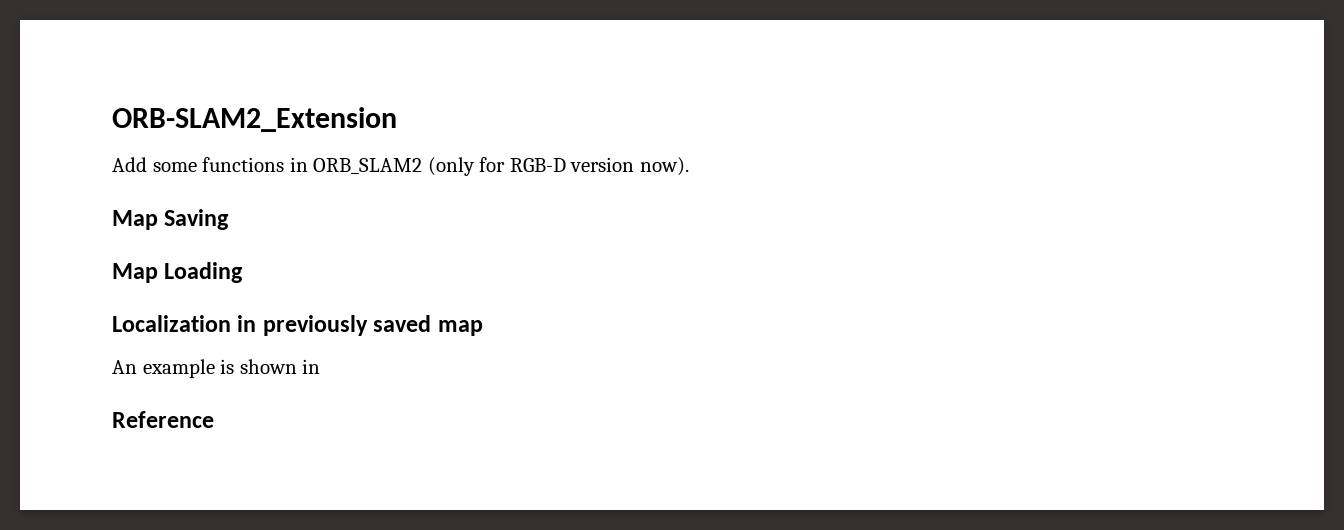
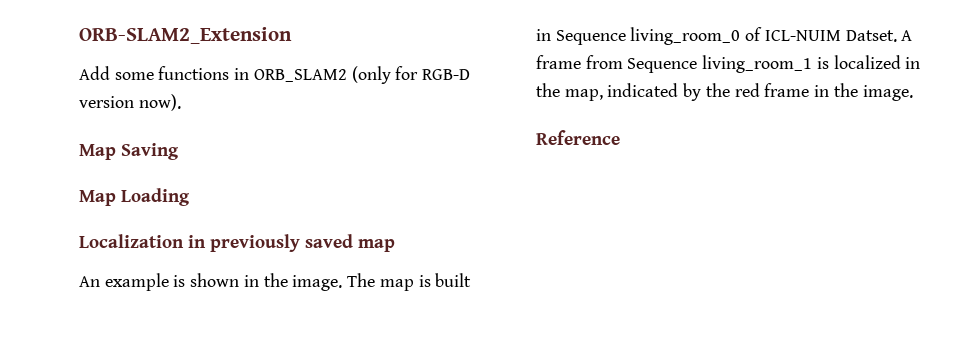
(321, 366) none -> [263,273,472,291] [536,27,913,45] [536,55,921,73] [536,83,913,101] the image. The map is built in Sequence living_room_0 of ICL-NUIM Datset. A frame from Sequence living_room_1 is localized in the map, indicated by the red frame in the image.

